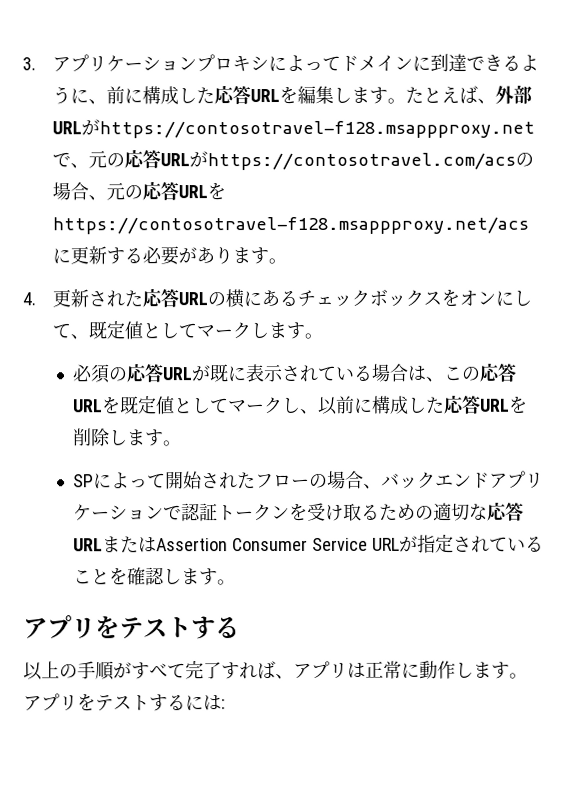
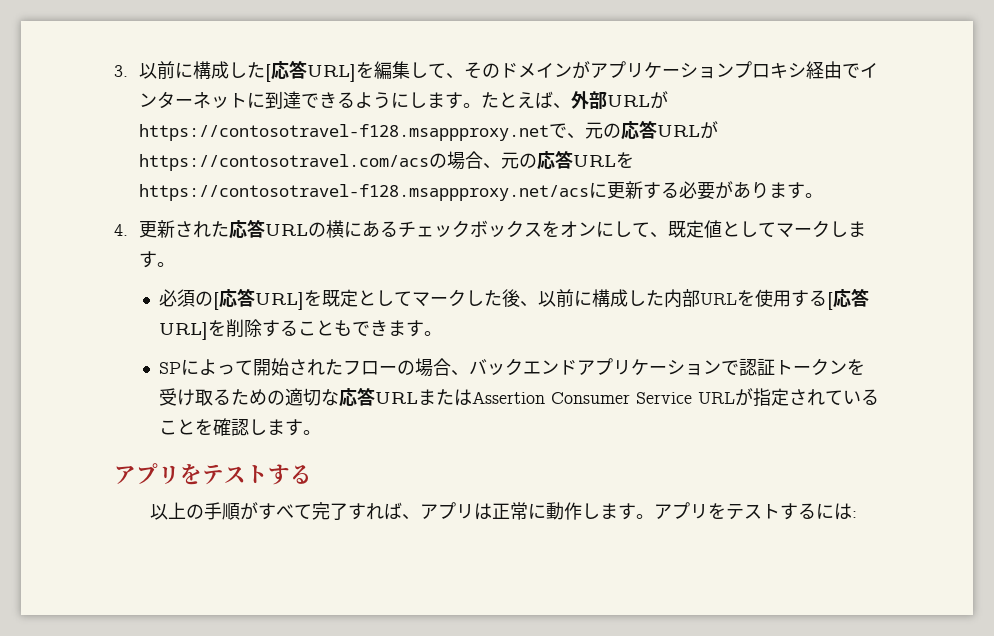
(36, 64) none -> [139,60,591,82] 以前に構成した[応答URL]を編集して、そのドメインが
[268,54,414,72] によってドメイン -> [806,61,879,79] [139,91,248,109] 経由でインターネット
[88,85,335,105] 、前に構成した応答URLを編集 -> (410, 100) none
[125,362,516,383] [72,395,301,415] 応答URLが既に表示されている場合は、この応答URLを既定値としてマークし -> [213,288,521,310] [応答URL]を既定としてマークした後
[443,394,528,414] [72,428,128,447] 応答URLを削除し -> [664,288,870,310] [159,319,389,340] 内部URLを使用する[応答URL]を削除することもでき

